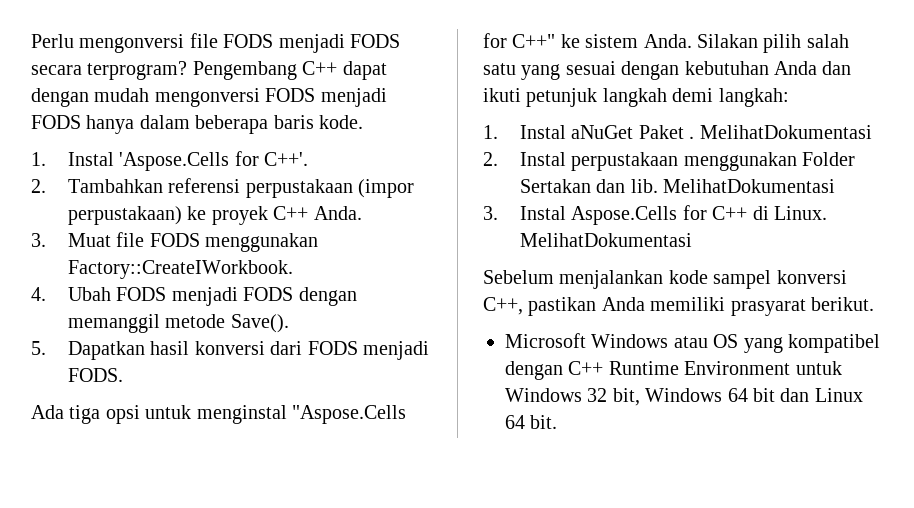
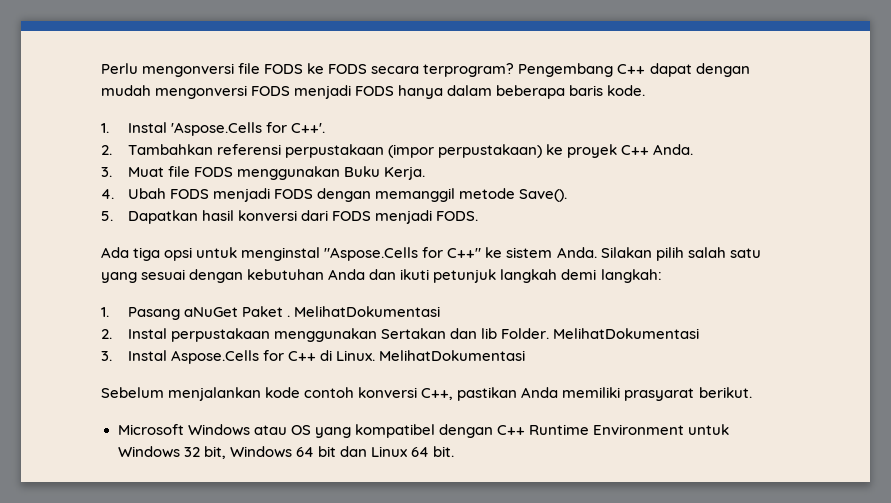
[278,34,345,53] menjadi -> [307,63,325,74] ke
[68,260,294,279] Factory::CreateIWorkbook. -> [343,166,425,180] Buku Kerja.
[520,125,567,139] Instal -> [127,307,180,320] Pasang
[802,152,856,166] Folder -> (377, 335) none
[630,179,658,193] lib. -> [480,328,549,339] lib Folder.
[713,270,772,289] sampel -> [304,387,355,398] contoh

